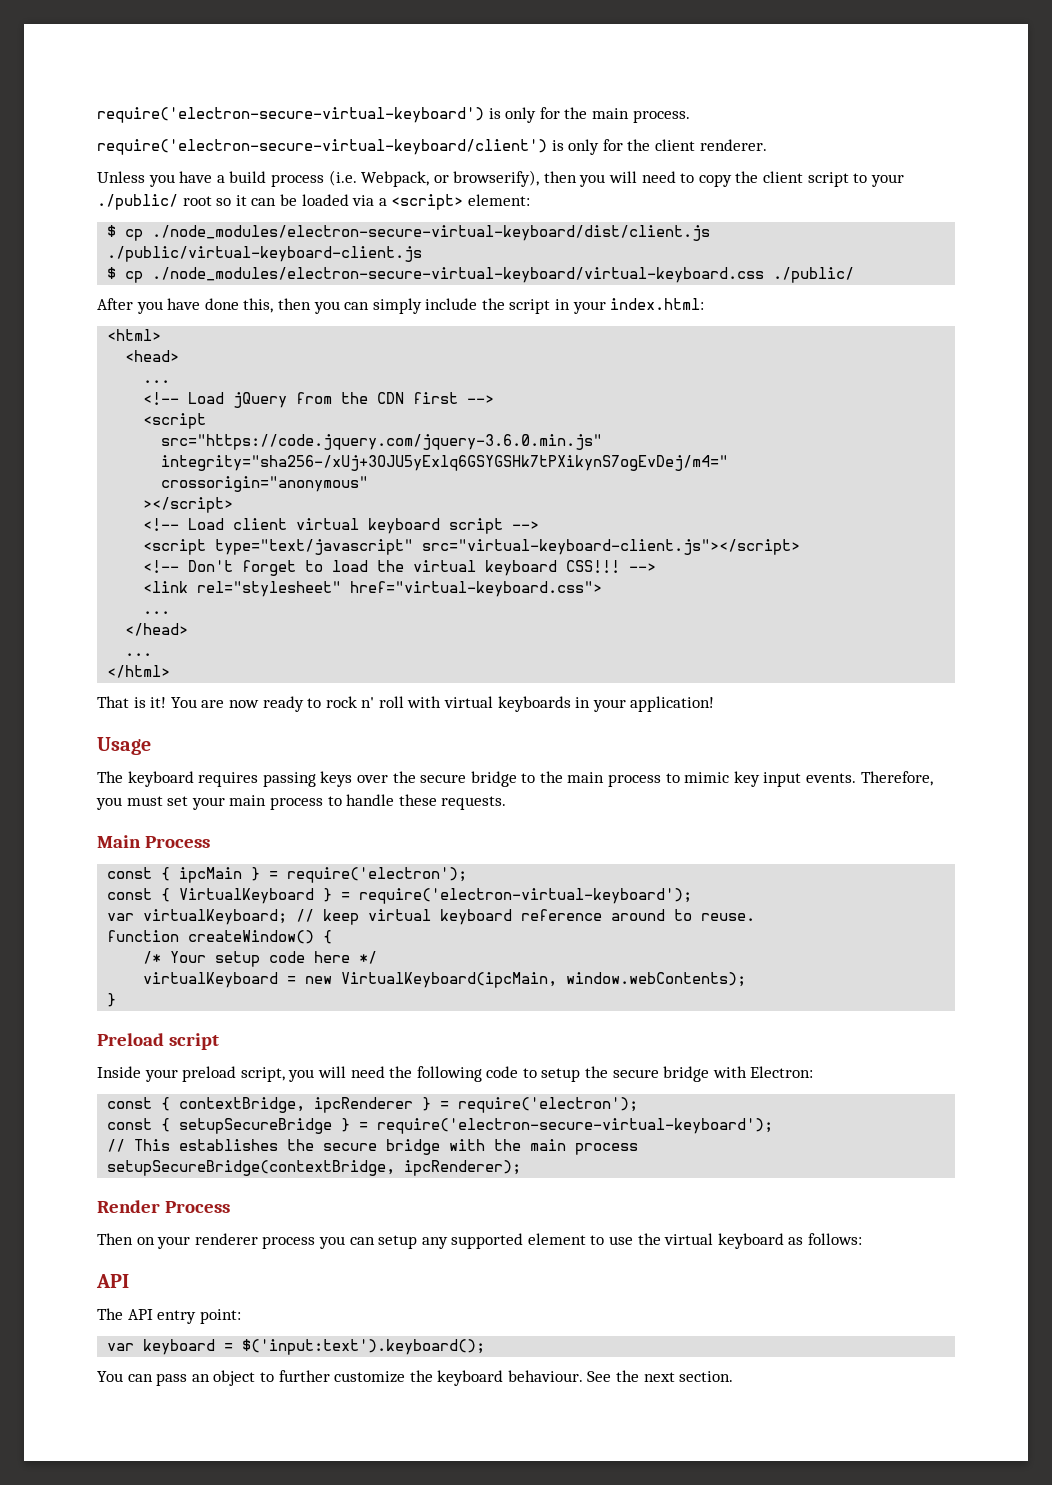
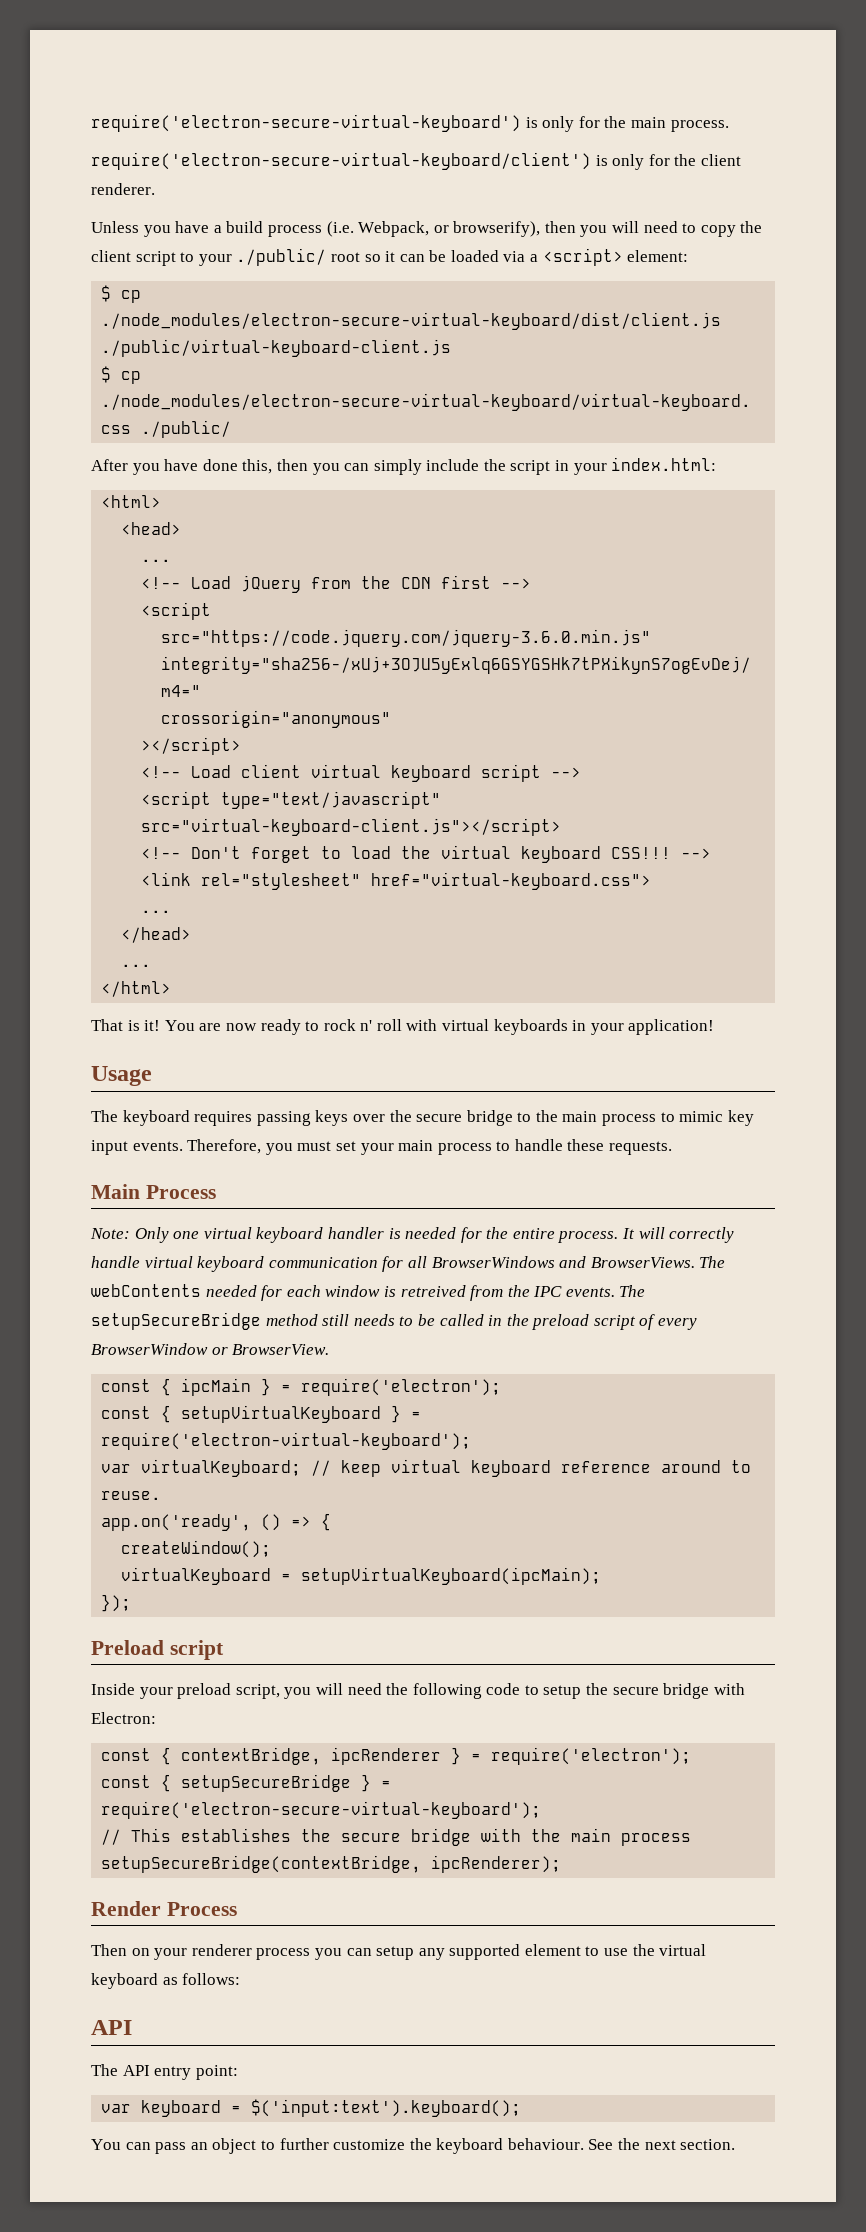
(210, 842) none -> [90,1227,735,1243] [91,1256,726,1272] [91,1284,646,1301] [91,1312,698,1330] [91,1343,330,1355] // Note: Only one virtual keyboard handler is needed for the entire process. It will correctly handle virtual keyboard communication for all BrowserWindows and BrowserViews. The webContents needed for each window is retreived from the IPC events. The setupSecureBridge method still needs to be called in the preload script of every BrowserWindow or BrowserView.
[179,888,315,904] VirtualKeyboard -> [181,1405,382,1423] setupVirtualKeyboard
[107,930,333,944] [143,951,378,967] [143,972,747,988] [107,993,117,1007] function createWindow() { // /* Your setup code here */ // virtualKeyboard = new VirtualKeyboard(ipcMain, window.webContents); // } -> [101,1513,332,1531] [121,1540,272,1558] [121,1567,602,1585] [101,1594,132,1612] app.on('ready', () => { // createWindow(); // virtualKeyboard = setupVirtualKeyboard(ipcMain); // });

